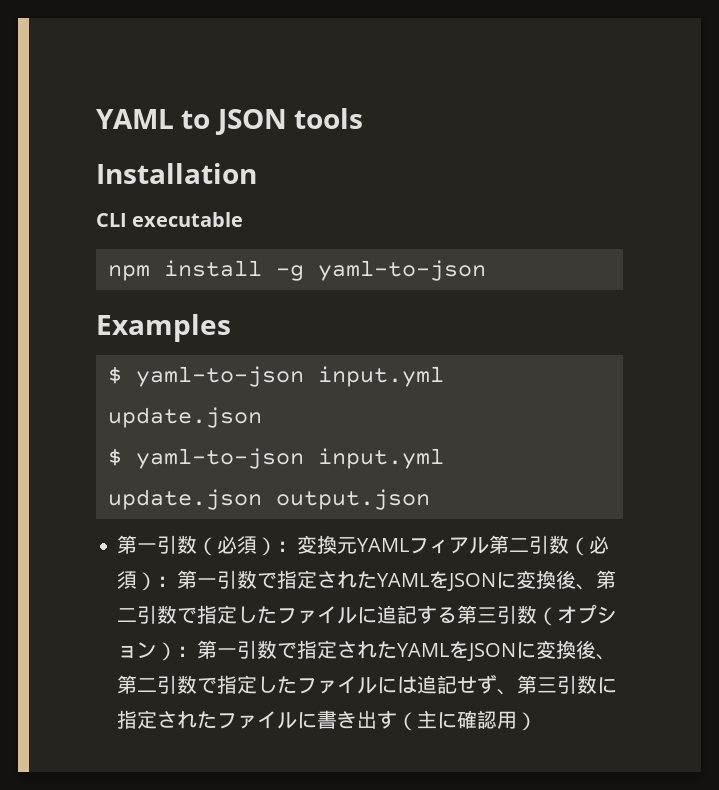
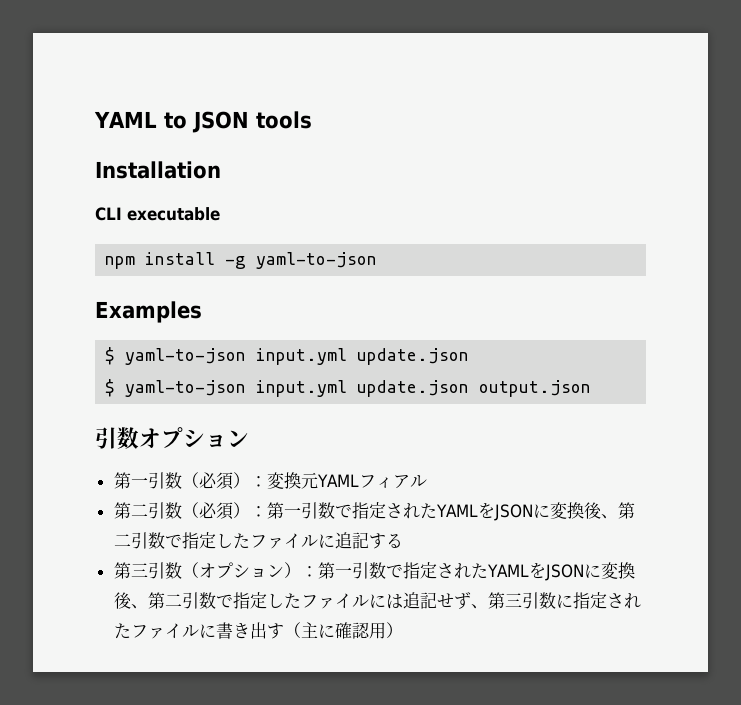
(430, 499) none -> [95,427,249,449] // 引数オプション
(490, 545) none -> (427, 481) //
(458, 615) none -> (403, 540) //

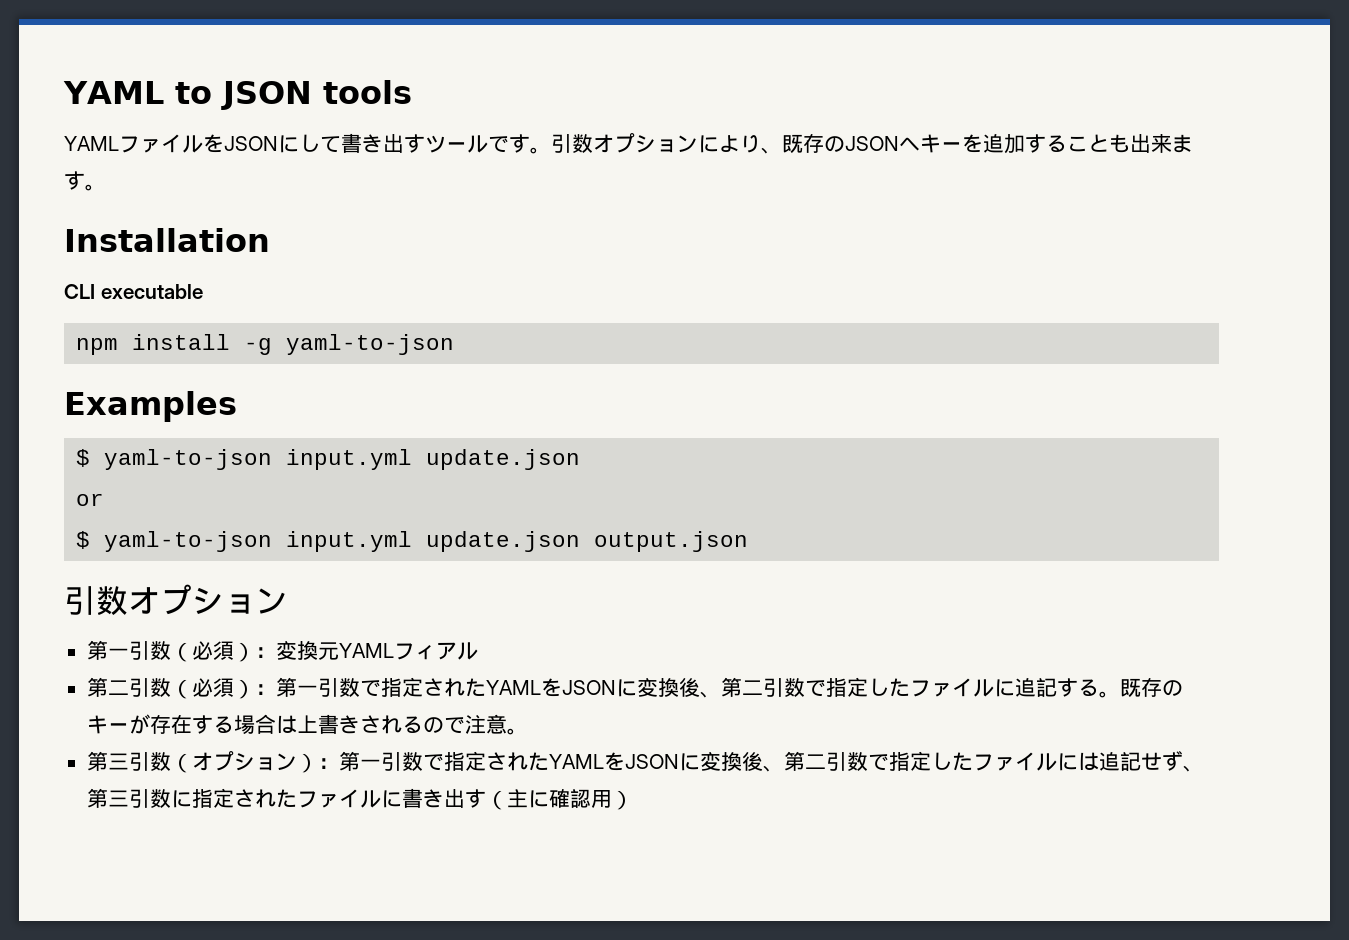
(312, 120) none -> [64,133,1193,154] [64,171,106,191] // YAMLファイルをJSONにして書き出すツールです。引数オプションにより、既存のJSONへキーを追加することも出来ます。
(470, 356) none -> [76,493,105,506] // or
(403, 540) none -> [1098,677,1183,698] [86,714,528,735] 。既存のキーが存在する場合は上書きされるので注意。

